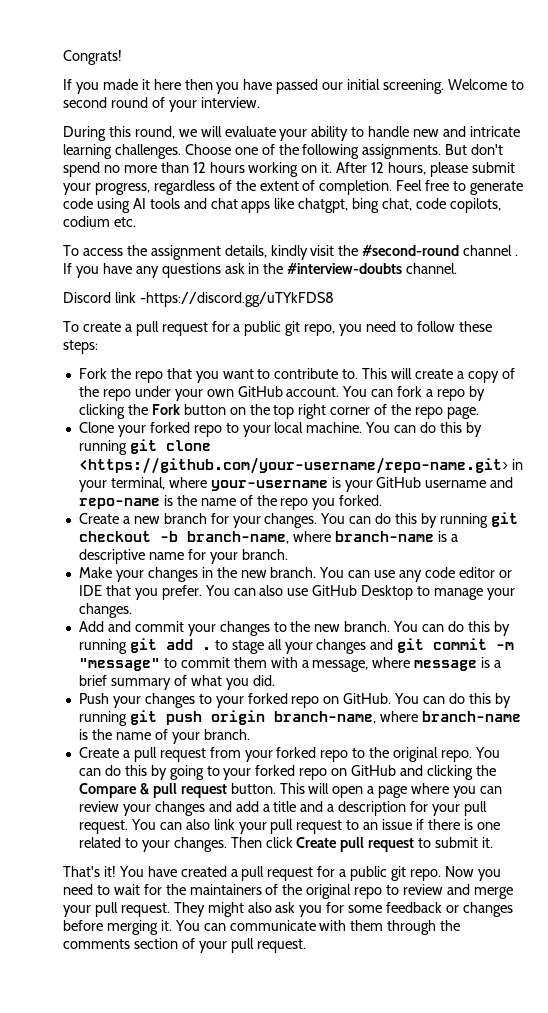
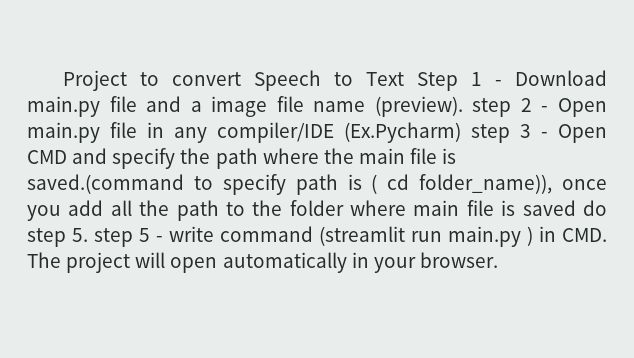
[63,50,122,65] [63,79,524,94] [63,97,260,112] [63,126,520,141] [63,144,504,159] [63,162,515,177] [63,180,524,195] [63,198,501,213] [63,216,136,227] [63,245,519,260] [63,263,458,278] [63,292,334,307] [63,321,492,336] [63,340,98,354] [78,368,515,383] [78,386,485,401] [78,404,479,419] [78,422,482,437] [78,439,211,455] [78,457,523,474] [78,477,514,492] [78,495,383,510] [78,512,518,528] [78,531,458,544] [78,549,288,564] [78,567,512,582] [78,585,515,600] [78,603,132,618] [78,621,510,636] [78,638,515,654] [78,657,502,672] [78,675,275,690] [78,693,511,708] [78,710,521,726] [78,729,250,744] [78,747,500,762] [78,765,496,780] [78,783,502,798] [78,801,487,816] [78,819,500,834] [78,837,494,852] [63,866,501,881] [63,884,513,899] [63,902,513,917] [63,920,461,935] [63,938,306,953] Congrats! // If you made it here then you have passed our initial screening. Welcome to second round of your interview. // During this round, we will evaluate your ability to handle new and intricate learning challenges. Choose one of the following assignments. But don't spend no more than 12 hours working on it. After 12 hours, please submit your progress, regardless of the extent of completion. Feel free to generate code using AI tools and chat apps like chatgpt, bing chat, code copilots, codium etc. // To access the assignment details, kindly visit the #second-round channel . If you have any questions ask in the #interview-doubts channel. // Discord link -https://discord.gg/uTYkFDS8 // To create a pull request for a public git repo, you need to follow these steps: // Fork the repo that you want to contribute to. This will create a copy of the repo under your own GitHub account. You can fork a repo by clicking the Fork button on the top right corner of the repo page. // Clone your forked repo to your local machine. You can do this by running git clone <https://github.com/your-username/repo-name.git> in your terminal, where your-username is your GitHub username and repo-name is the name of the repo you forked. // Create a new branch for your changes. You can do this by running git checkout -b branch-name, where branch-name is a descriptive name for your branch. // Make your changes in the new branch. You can use any code editor or IDE that you prefer. You can also use GitHub Desktop to manage your changes. // Add and commit your changes to the new branch. You can do this by running git add . to stage all your changes and git commit -m "message" to commit them with a message, where message is a brief summary of what you did. // Push your changes to your forked repo on GitHub. You can do this by running git push origin branch-name, where branch-name is the name of your branch. // Create a pull request from your forked repo to the original repo. You can do this by going to your forked repo on GitHub and clicking the Compare & pull request button. This will open a page where you can review your changes and add a title and a description for your pull request. You can also link your pull request to an issue if there is one related to your changes. Then click Create pull request to submit it. // That's it! You have created a pull request for a public git repo. Now you need to wait for the maintainers of the original repo to review and merge your pull request. They might also ask you for some feedback or changes before merging it. You can communicate with them through the comments section of your pull request. -> [63,70,607,91] [27,96,607,117] [27,122,607,143] [27,148,457,169] [27,174,607,195] [27,200,607,221] [27,226,607,247] [27,252,498,273] Project to convert Speech to Text Step 1 - Download main.py file and a image file name (preview). step 2 - Open main.py file in any compiler/IDE (Ex.Pycharm) step 3 - Open CMD and specify the path where the main file is saved.(command to specify path is ( cd folder_name)), once you add all the path to the folder where main file is saved do step 5. step 5 - write command (streamlit run main.py ) in CMD. The project will open automatically in your browser.

